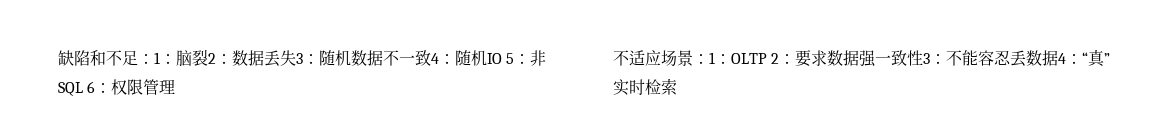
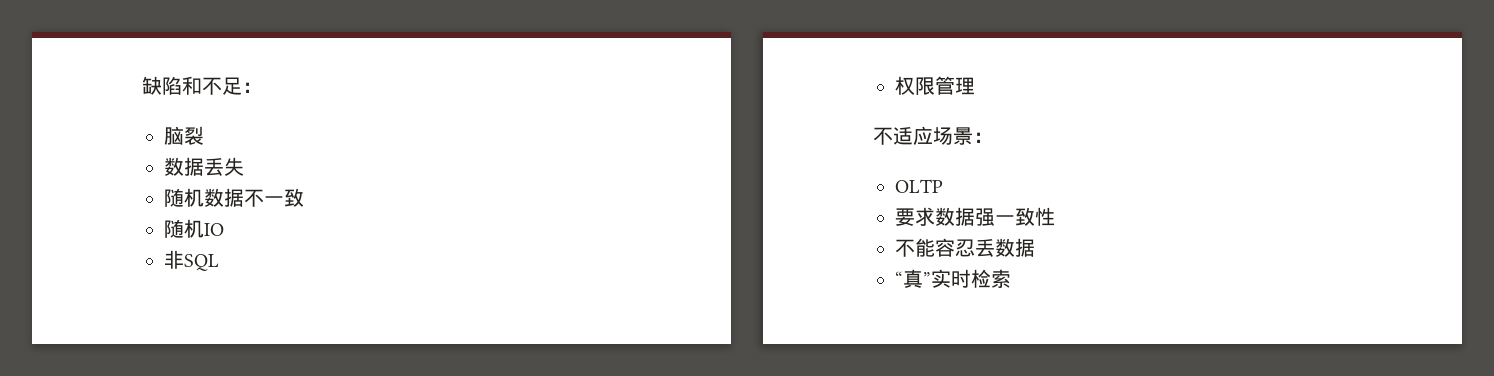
[154,52,176,64] 1： -> (262, 87) //
[208,53,232,64] 2： -> (204, 135) //
[296,53,319,64] 3： -> (244, 166) //
[431,53,455,64] 4： -> (304, 197) //
[506,53,531,64] 5： -> (224, 229) //
[87,81,112,93] 6： -> (219, 262) //
[709,52,731,64] 1： -> (993, 137) //
[771,53,796,64] 2： -> (943, 186) //
[923,53,947,64] 3： -> (1055, 216) //
[1058,53,1083,64] 4： -> (1035, 247) //

